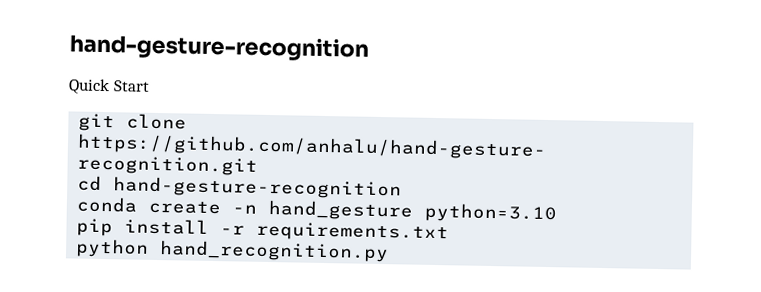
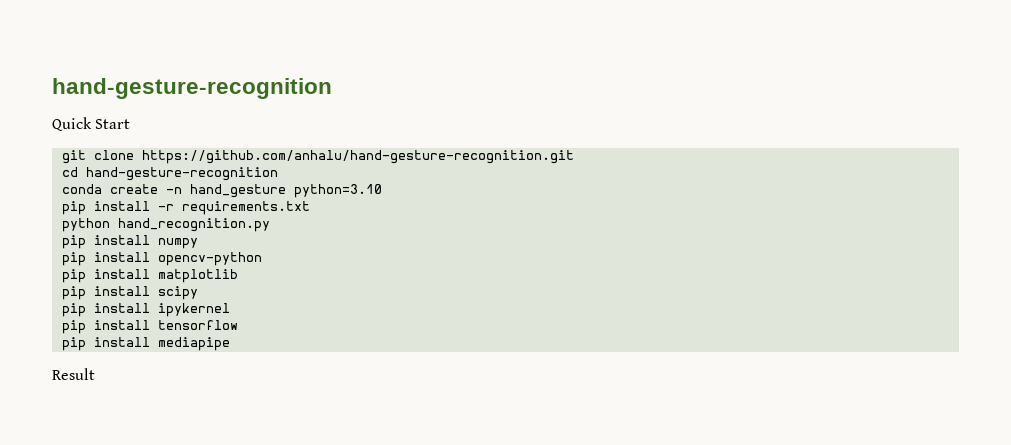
(390, 251) none -> [61,235,198,249] [61,252,262,266] [61,269,238,283] [61,286,198,300] [61,303,230,317] [61,320,238,334] [61,337,230,351] [52,368,95,380] // pip install numpy // pip install opencv-python // pip install matplotlib // pip install scipy // pip install ipykernel // pip install tensorflow // pip install mediapipe // Result

